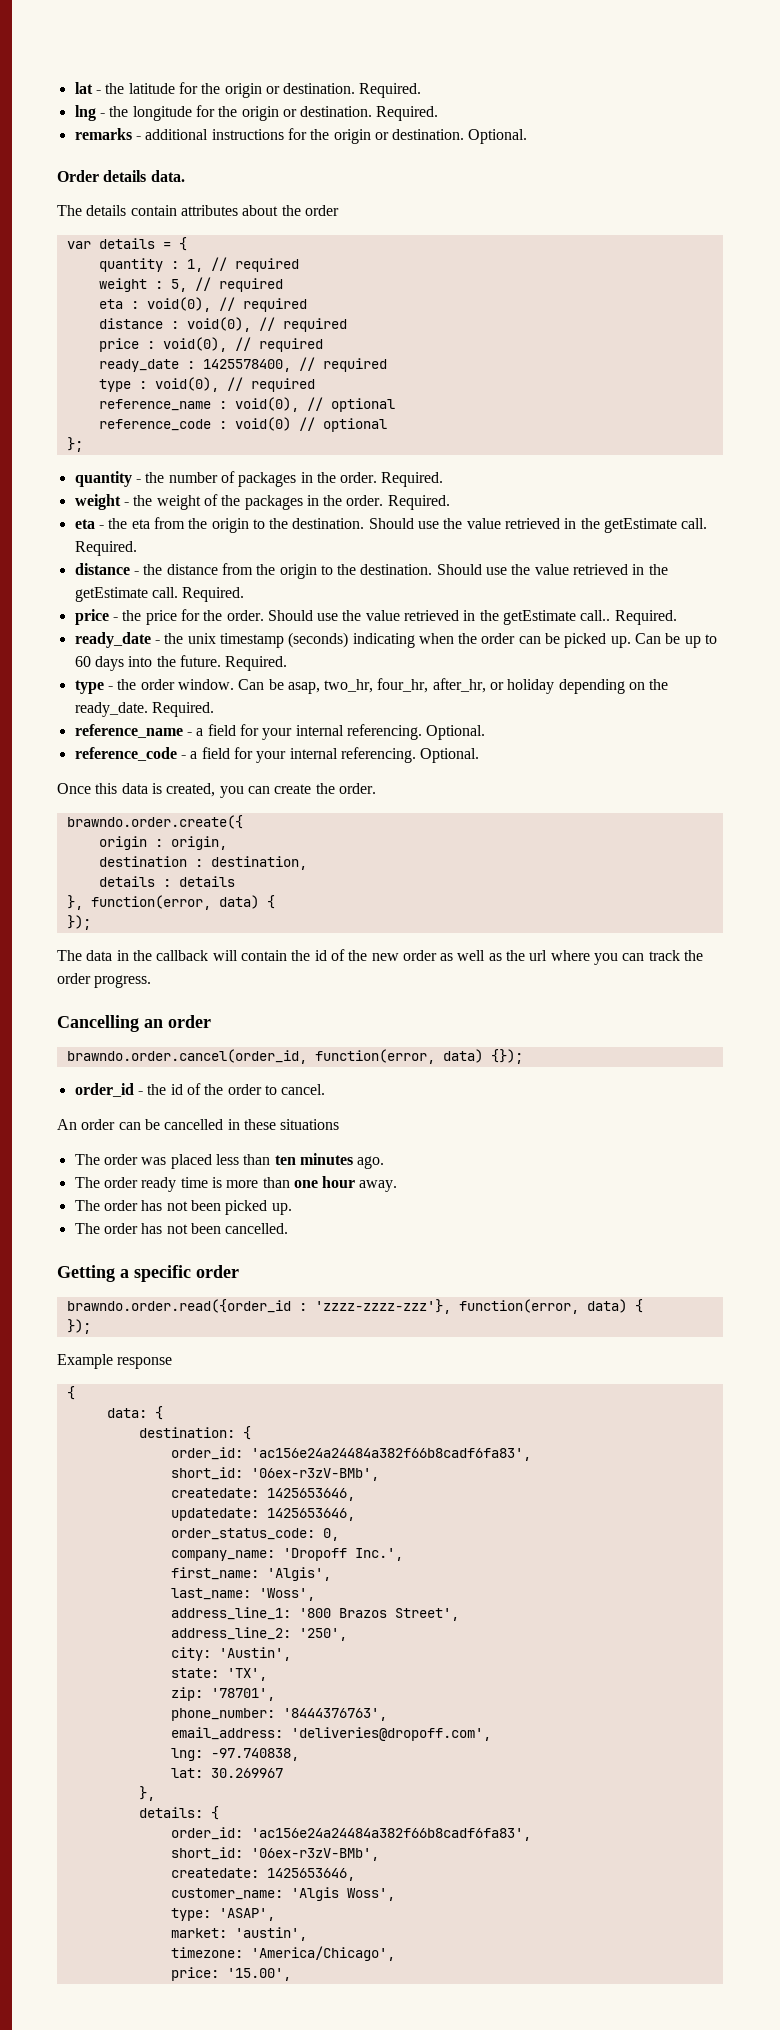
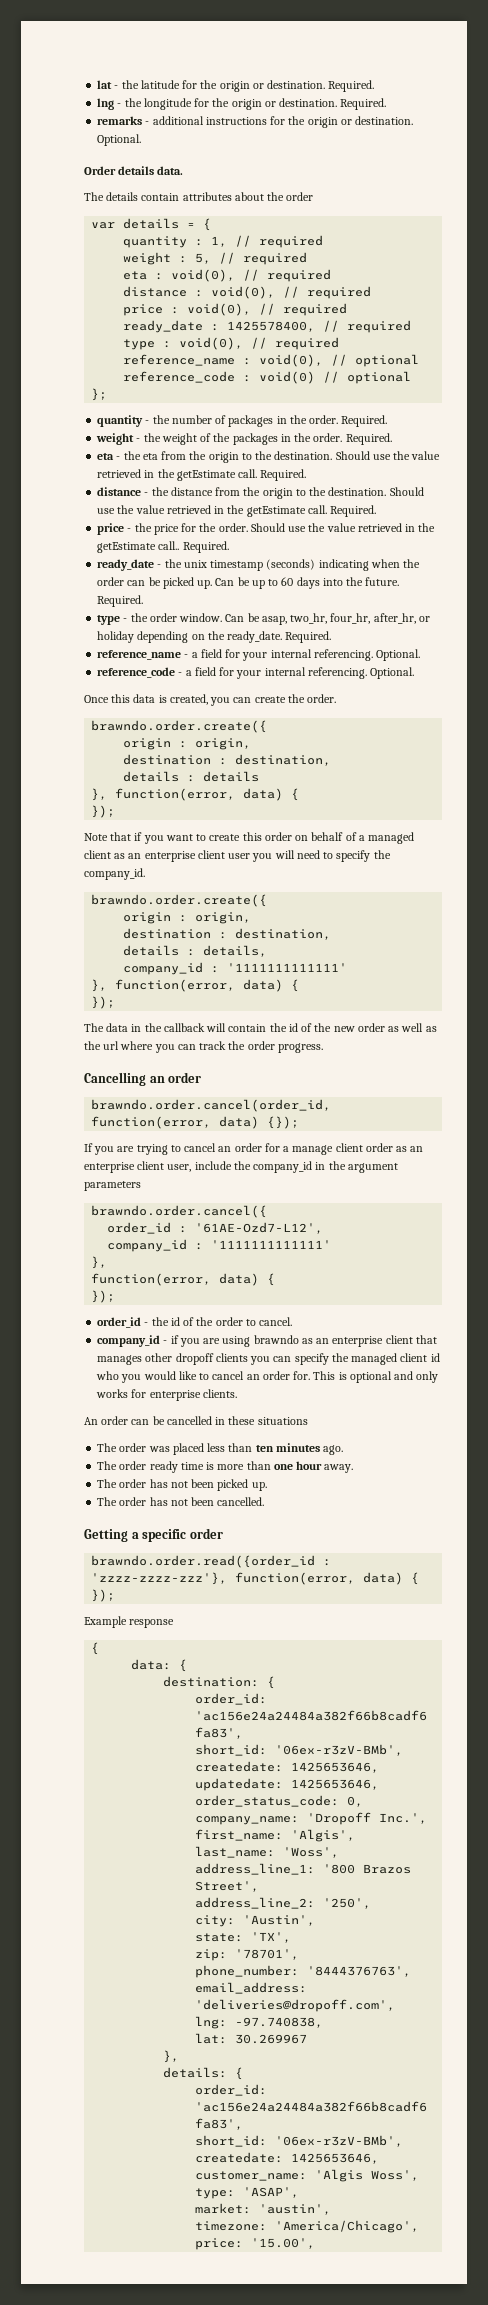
(91, 922) none -> [84,832,415,844] [84,850,391,862] [84,868,145,880] [91,894,268,907] [123,912,252,924] [123,928,332,940] [123,945,268,957] [123,962,348,975] [91,979,300,992] [91,996,116,1009] // Note that if you want to create this order on behalf of a managed client as an enterprise client user you will need to specify the company_id. // brawndo.order.create({ // origin : origin, // destination : destination, // details : details, // company_id : '1111111111111' // }, function(error, data) { // });
(523, 1056) none -> [84,1143,424,1155] [84,1161,398,1173] [84,1181,141,1191] [91,1205,268,1218] [107,1222,324,1234] [107,1239,332,1252] [91,1256,108,1269] [91,1273,276,1286] [91,1290,116,1303] // If you are trying to cancel an order for a manage client order as an enterprise client user, include the company_id in the argument parameters // brawndo.order.cancel({ // order_id : '61AE-Ozd7-L12', // company_id : '1111111111111' // }, // function(error, data) { // });
(326, 1089) none -> [97,1335,437,1347] [97,1353,440,1365] [96,1371,439,1383] [96,1389,237,1401] // company_id - if you are using brawndo as an enterprise client that manages other dropoff clients you can specify the managed client id who you would like to cancel an order for. This is optional and only works for enterprise clients.

